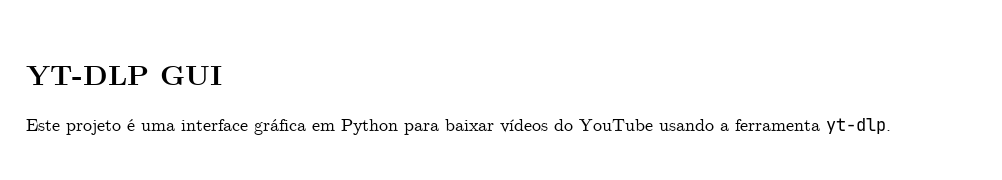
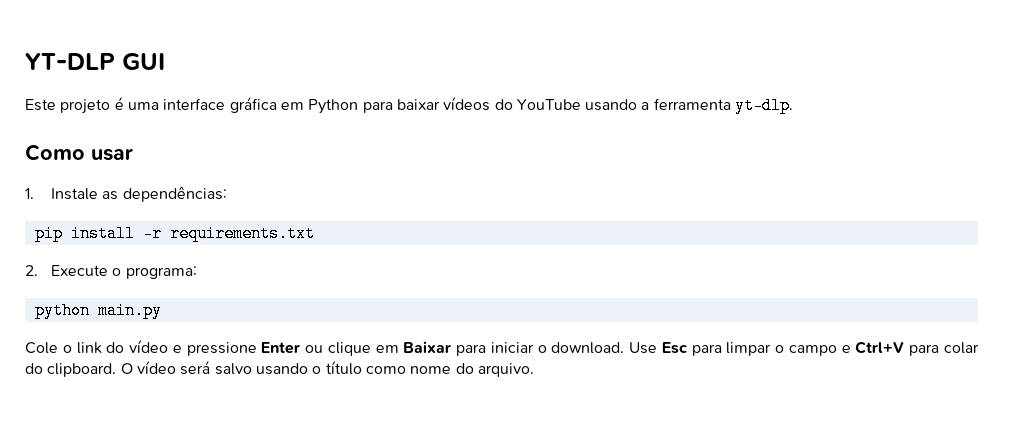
(891, 126) none -> [25,144,133,161] [25,186,227,202] [34,225,315,242] [25,265,197,279] [34,302,162,319] [25,340,979,356] [25,361,534,377] // Como usar // 1. Instale as dependências: // pip install -r requirements.txt // 2. Execute o programa: // python main.py // Cole o link do vídeo e pressione Enter ou clique em Baixar para iniciar o download. Use Esc para limpar o campo e Ctrl+V para colar do clipboard. O vídeo será salvo usando o título como nome do arquivo.

